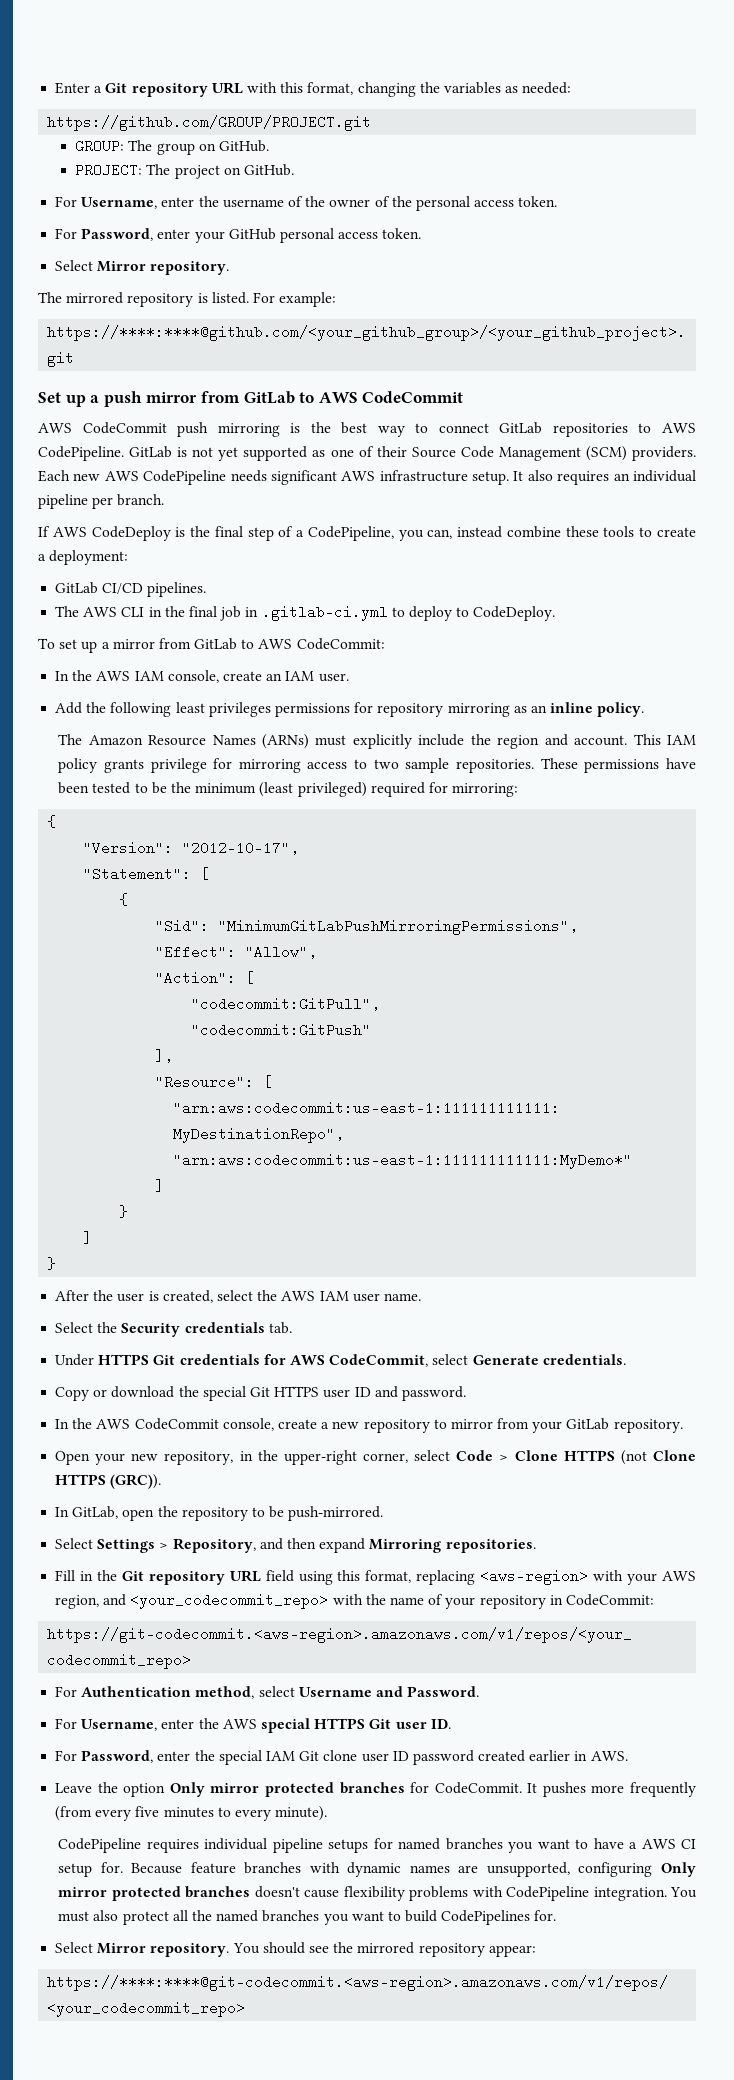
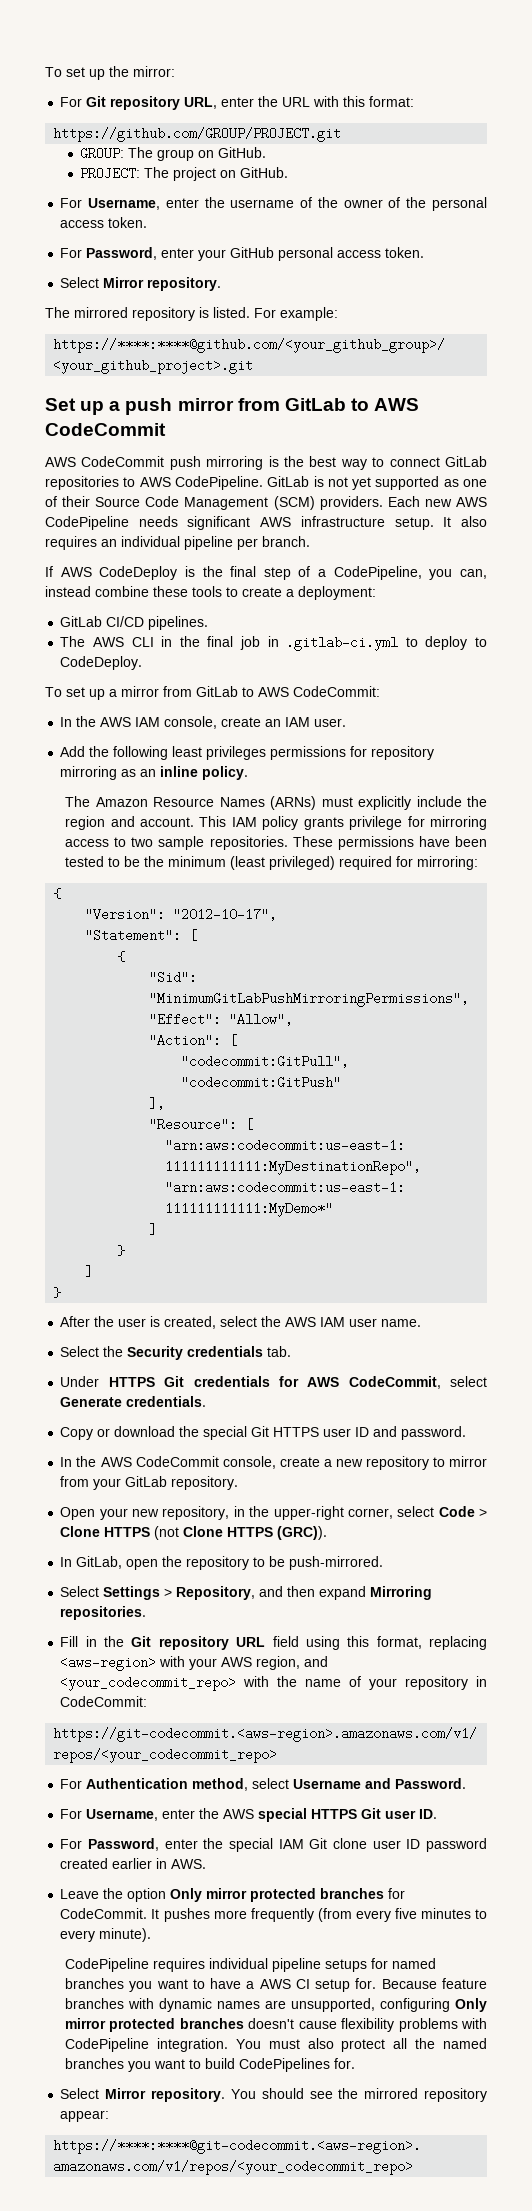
[55,82,572,97] Enter a Git repository URL with this format, changing the variables as needed: -> [45,66,175,80] [60,96,415,110] To set up the mirror: // For Git repository URL, enter the URL with this format:

